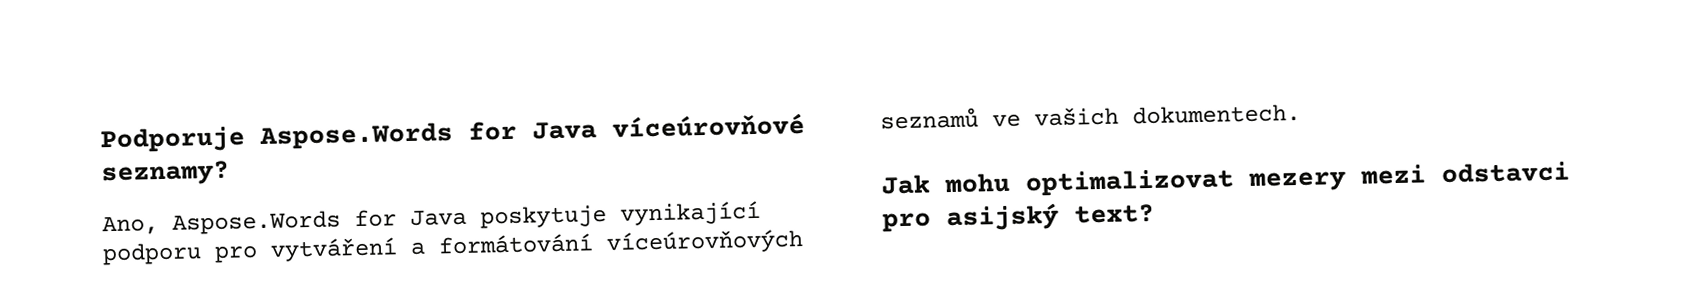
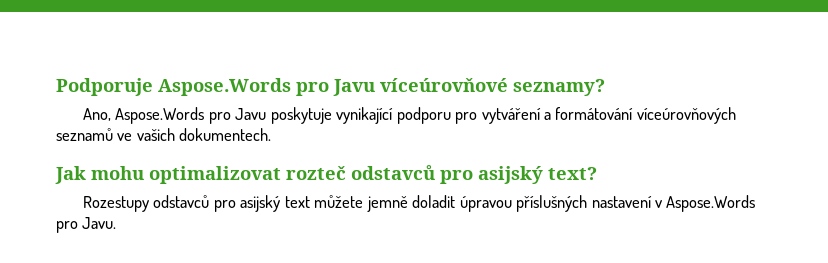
[468,120,597,141] for Java -> [296,79,375,96] pro Javu
[354,209,467,228] for Java -> [208,108,267,124] pro Javu
[1248,161,1570,192] mezery mezi odstavci -> [286,165,435,180] rozteč odstavců
(1155, 213) none -> [82,195,756,212] [56,217,117,233] // Rozestupy odstavců pro asijský text můžete jemně doladit úpravou příslušných nastavení v Aspose.Words pro Javu.

